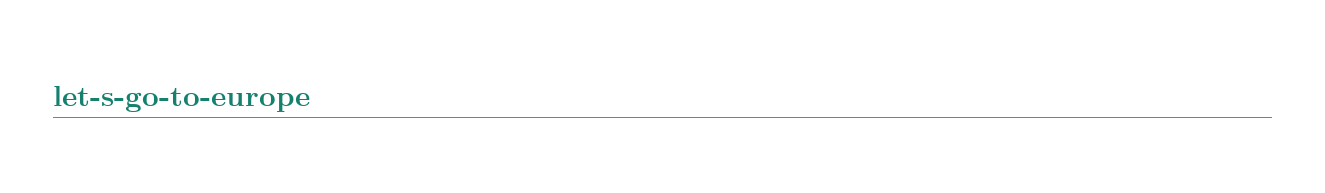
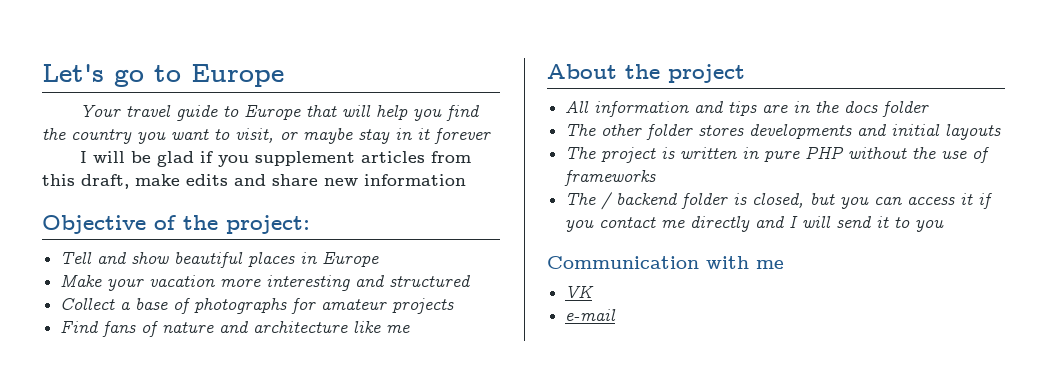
[53,86,310,112] let-s-go-to-europe -> [42,64,284,87] [80,104,481,121] [42,128,491,144] [80,151,472,167] [42,174,466,189] [42,215,310,234] [60,252,380,268] [60,274,472,291] [60,298,455,314] [60,321,411,337] [547,64,745,83] [565,101,930,117] [565,124,1002,140] [565,146,991,163] [564,170,657,186] [565,192,994,210] [565,216,945,232] [547,256,784,269] [565,285,595,298] [565,309,617,321] Let's go to Europe // Your travel guide to Europe that will help you find the country you want to visit, or maybe stay in it forever // I will be glad if you supplement articles from this draft, make edits and share new information // Objective of the project: // Tell and show beautiful places in Europe // Make your vacation more interesting and structured // Collect a base of photographs for amateur projects // Find fans of nature and architecture like me // About the project // All information and tips are in the docs folder // The other folder stores developments and initial layouts // The project is written in pure PHP without the use of frameworks // The / backend folder is closed, but you can access it if you contact me directly and I will send it to you // Communication with me // VK // e-mail

